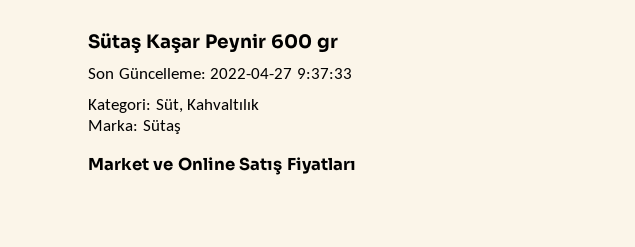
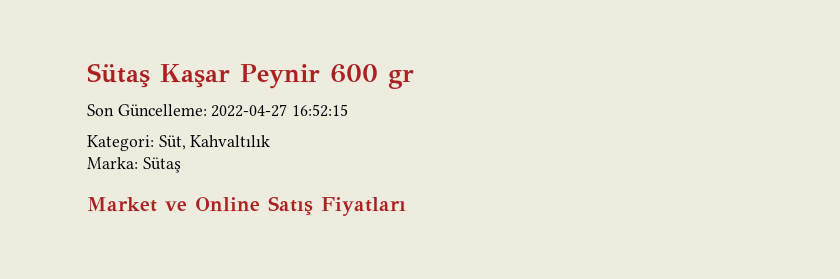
[296,68,352,79] 9:37:33 -> [291,104,349,118] 16:52:15

